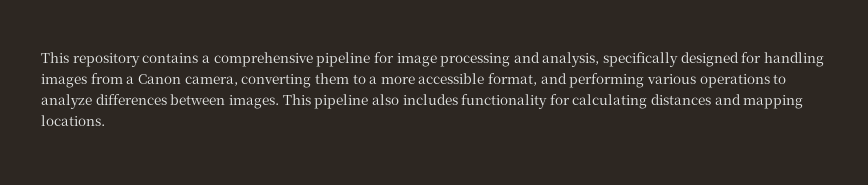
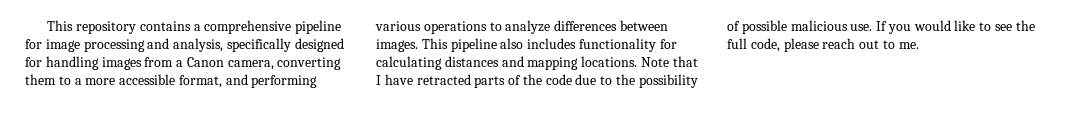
(105, 120) none -> [640,56,698,67] [376,74,698,88] [727,20,1035,34] [727,38,919,52] Note that I have retracted parts of the code due to the possibility of possible malicious use. If you would like to see the full code, please reach out to me.

